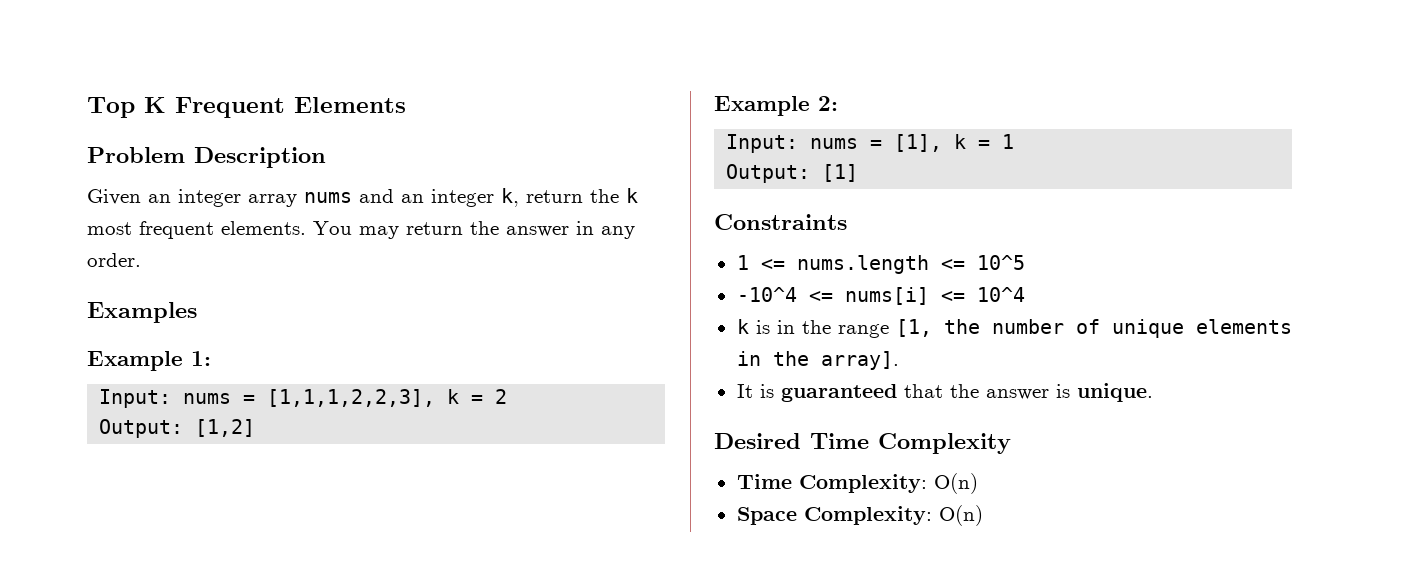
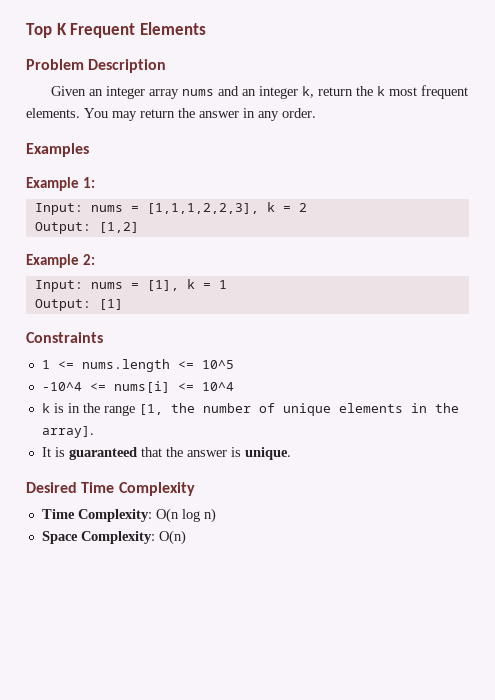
[933,473,978,494] O(n) -> [155,508,216,523] O(n log n)

